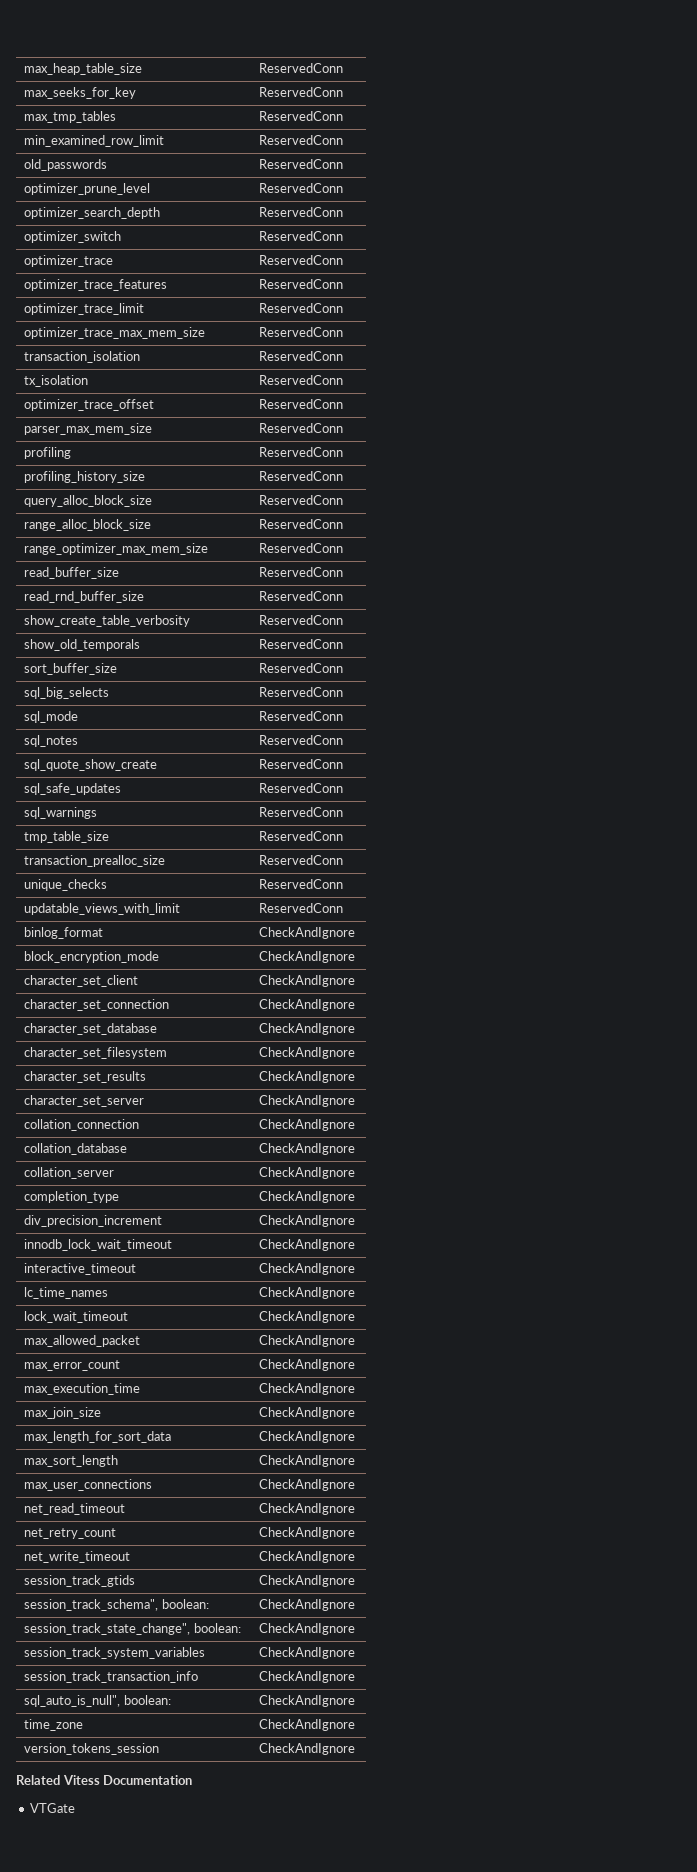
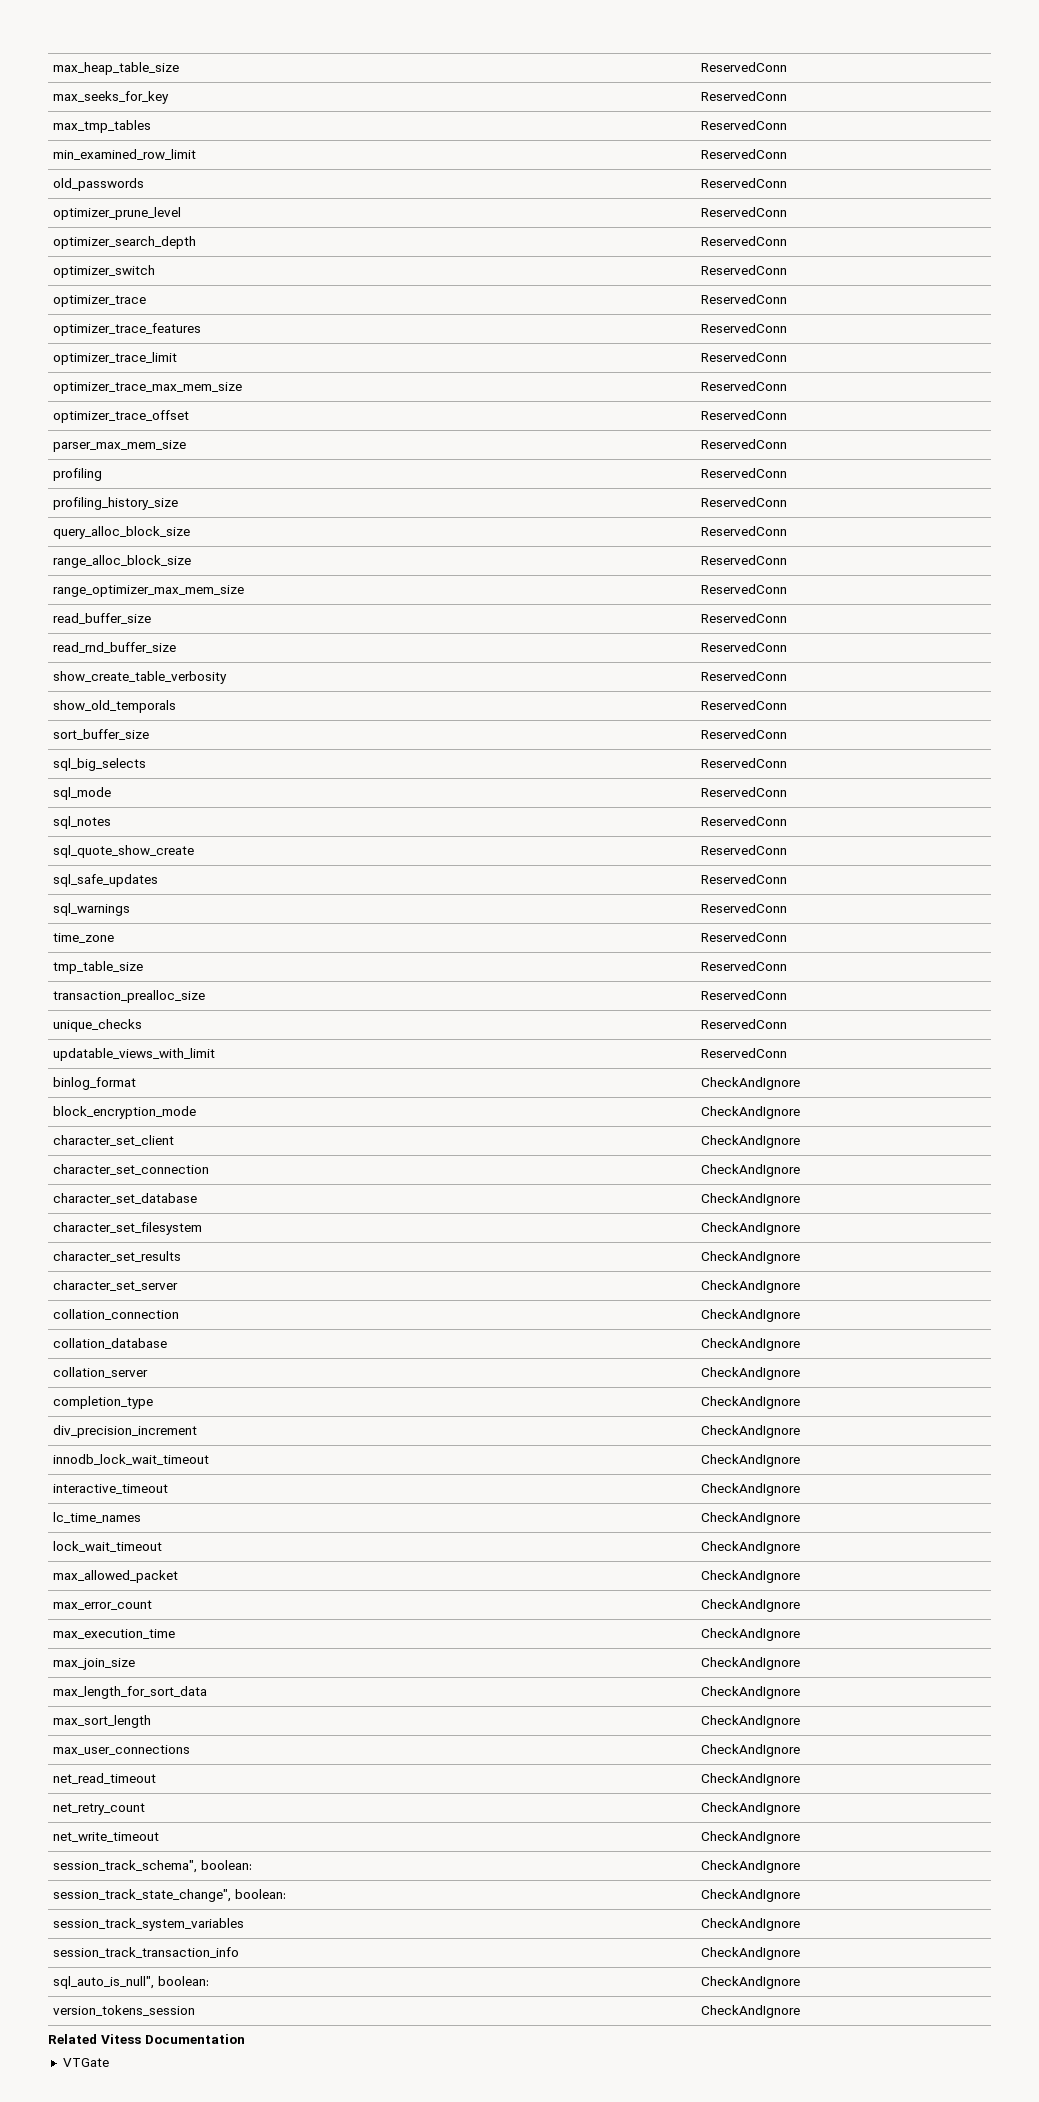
[24,351,141,363] [259,351,344,361] [24,375,89,387] [259,375,344,385] // transaction_isolation | ReservedConn // tx_isolation | ReservedConn -> (788, 386) none
(344, 812) none -> [53,933,115,943] [701,932,788,942] // time_zone | ReservedConn
[24,1575,136,1587] [259,1575,356,1587] // session_track_gtids | CheckAndIgnore -> (801, 1837) none
[24,1719,84,1731] [259,1719,356,1731] // time_zone | CheckAndIgnore -> (801, 1982) none

